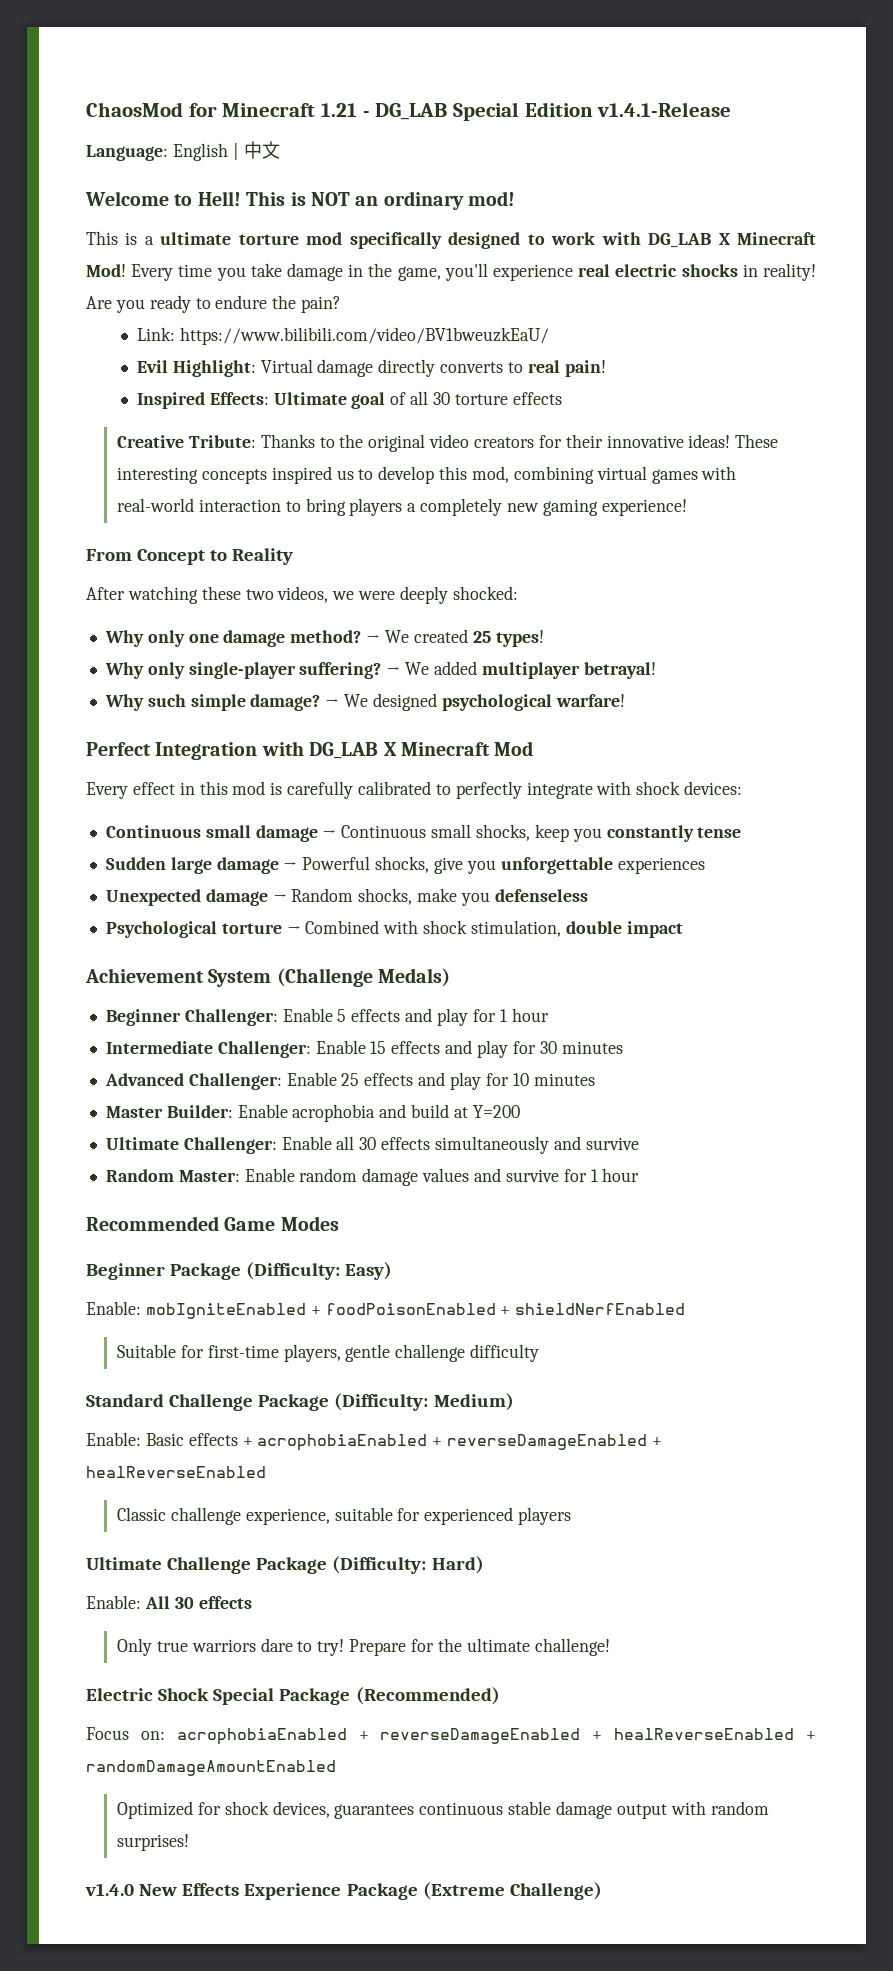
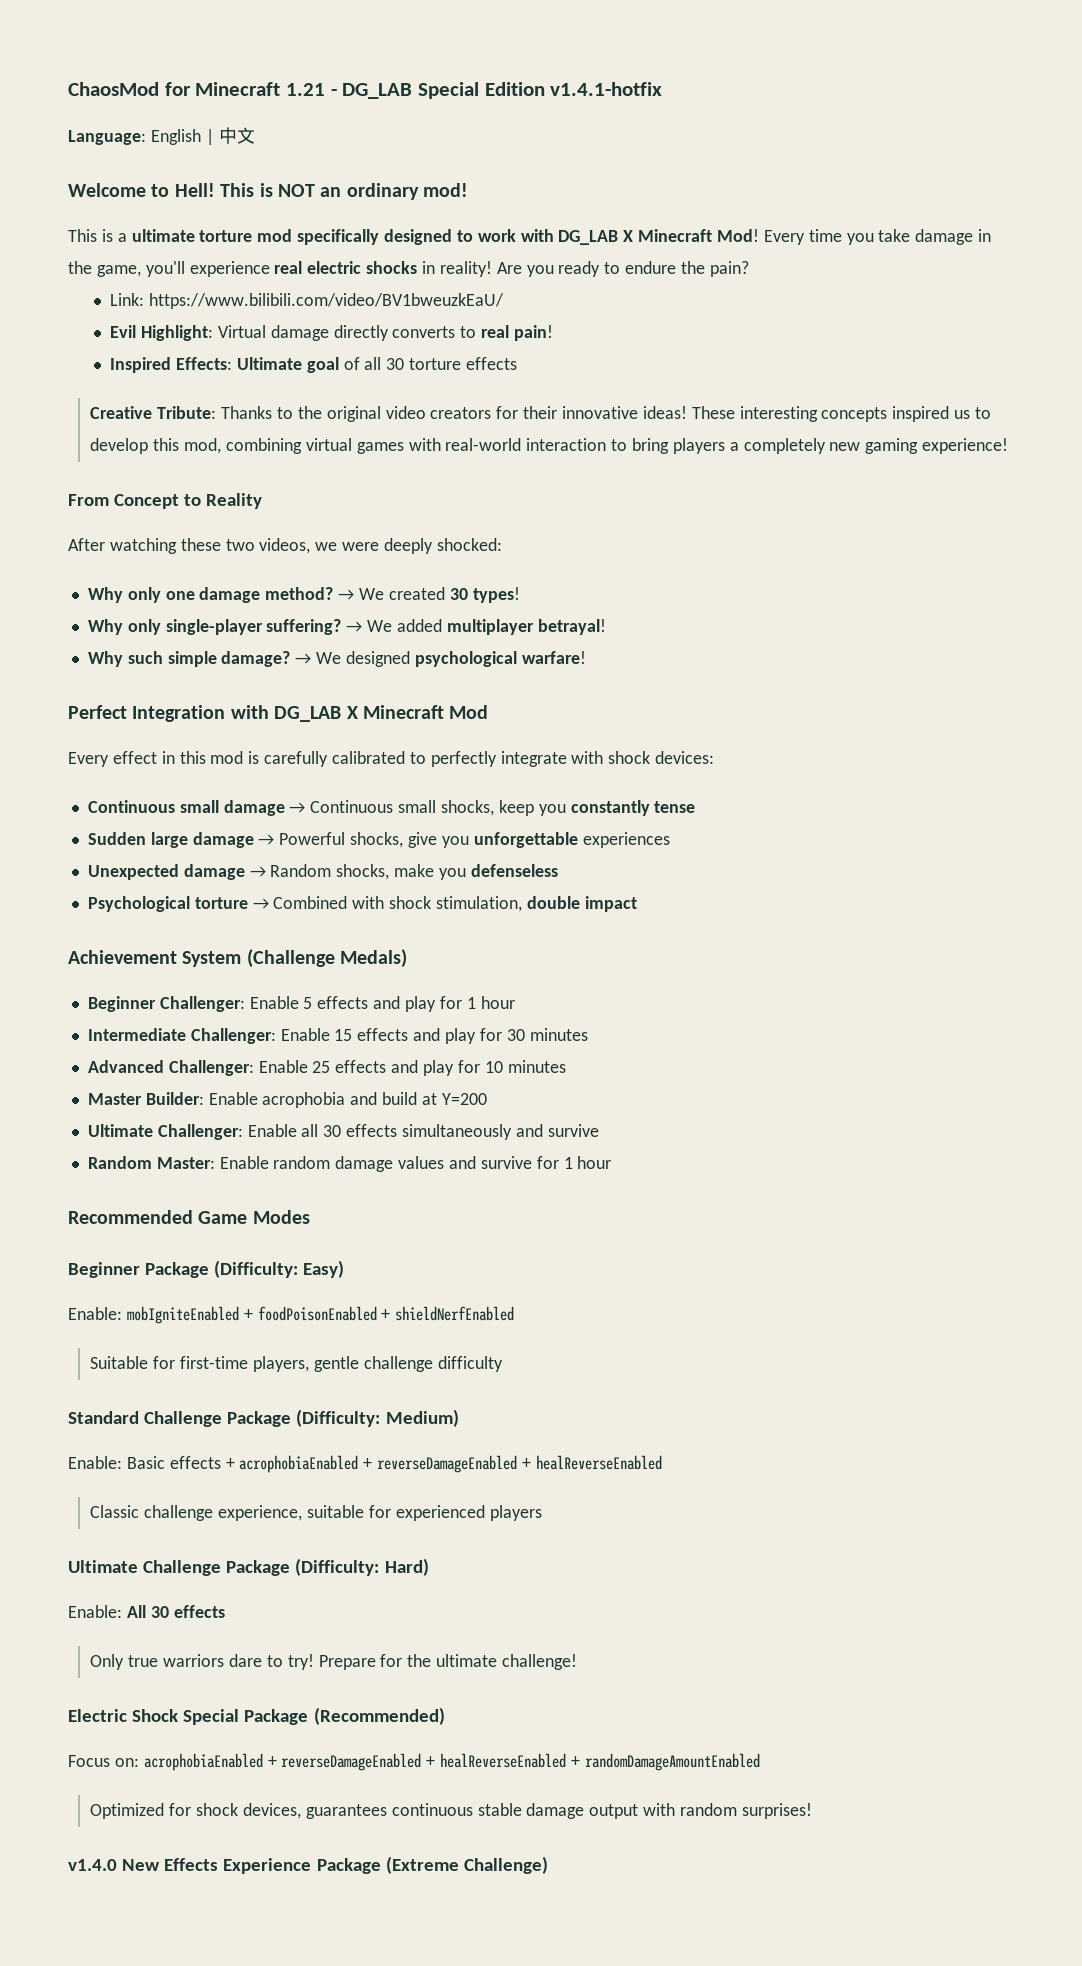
[597,102,732,117] v1.4.1-Release -> [550,82,663,96] v1.4.1-hotfix
[472,631,491,643] 25 -> [449,588,468,600] 30

